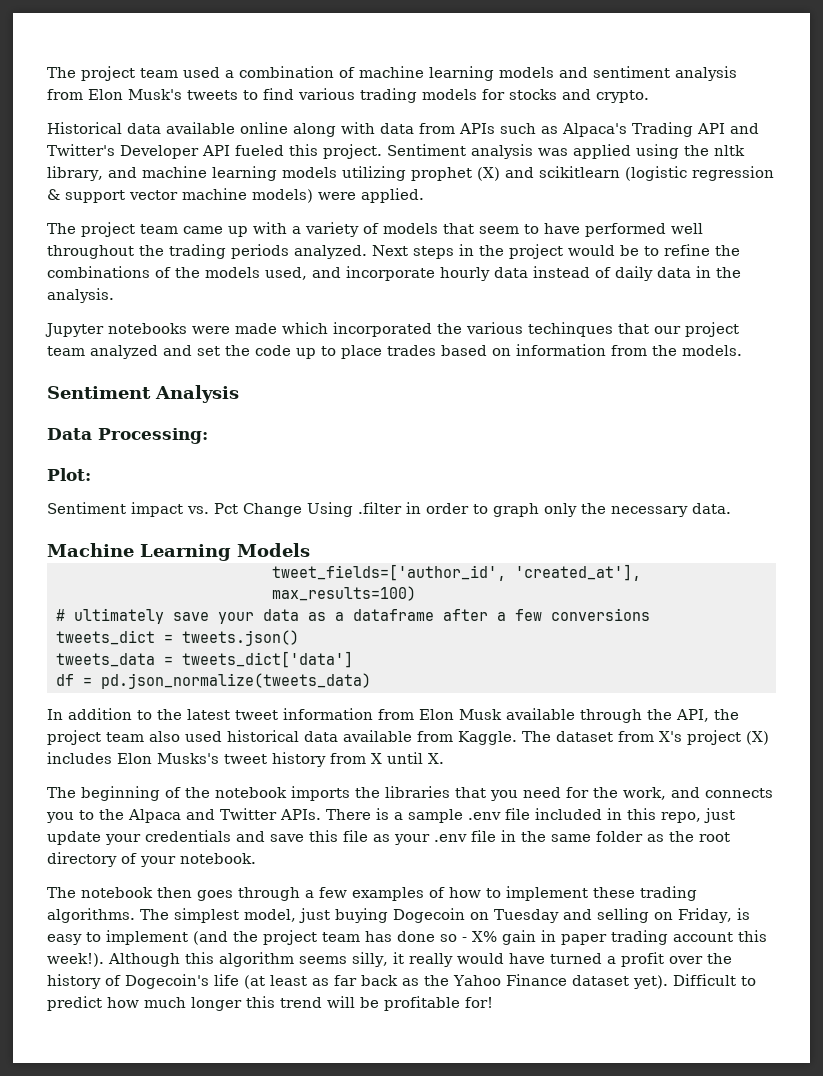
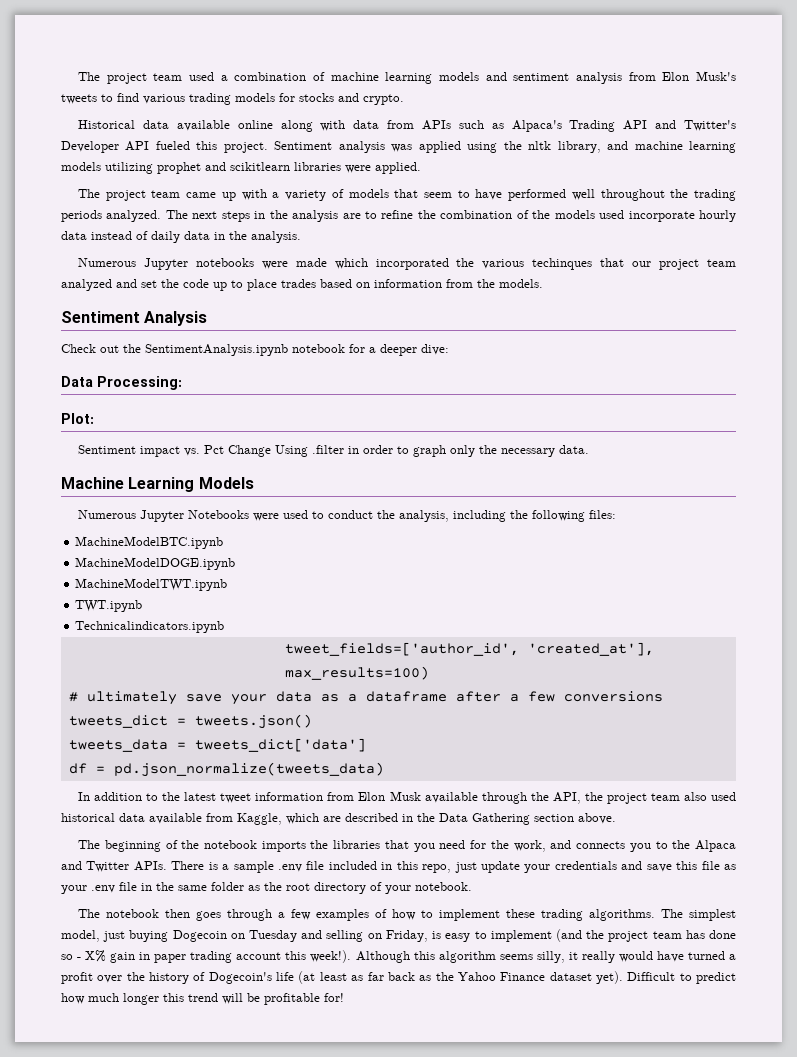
[476,167,500,181] (X) -> (201, 168) none
[624,166,774,181] [47,188,313,203] (logistic regression & support vector machine models) -> [294,162,341,171] libraries
[372,245,408,256] Next -> [165,210,218,219] The next
[509,244,639,259] project would be -> [292,210,361,222] analysis are
[47,266,150,278] combinations -> [440,210,513,219] combination
[265,267,341,280] used, and -> [599,210,625,219] used
(114, 295) none -> [78,258,137,267] Numerous
(239, 394) none -> [61,344,449,356] // Check out the SentimentAnalysis.ipynb notebook for a deeper dive:
(310, 550) none -> [78,510,617,522] [75,536,224,549] [75,557,236,570] [75,578,228,591] [75,600,143,612] [75,621,225,633] // Numerous Jupyter Notebooks were used to conduct the analysis, including the following files: // MachineModelBTC.ipynb // MachineModelDOGE.ipynb // MachineModelTWT.ipynb // TWT.ipynb // Technicalindicators.ipynb
[458,730,769,745] [47,752,444,767] Kaggle. The dataset from X's project (X) includes Elon Musks's tweet history from X until X. -> [237,813,616,825] Kaggle, which are described in the Data Gathering section above.

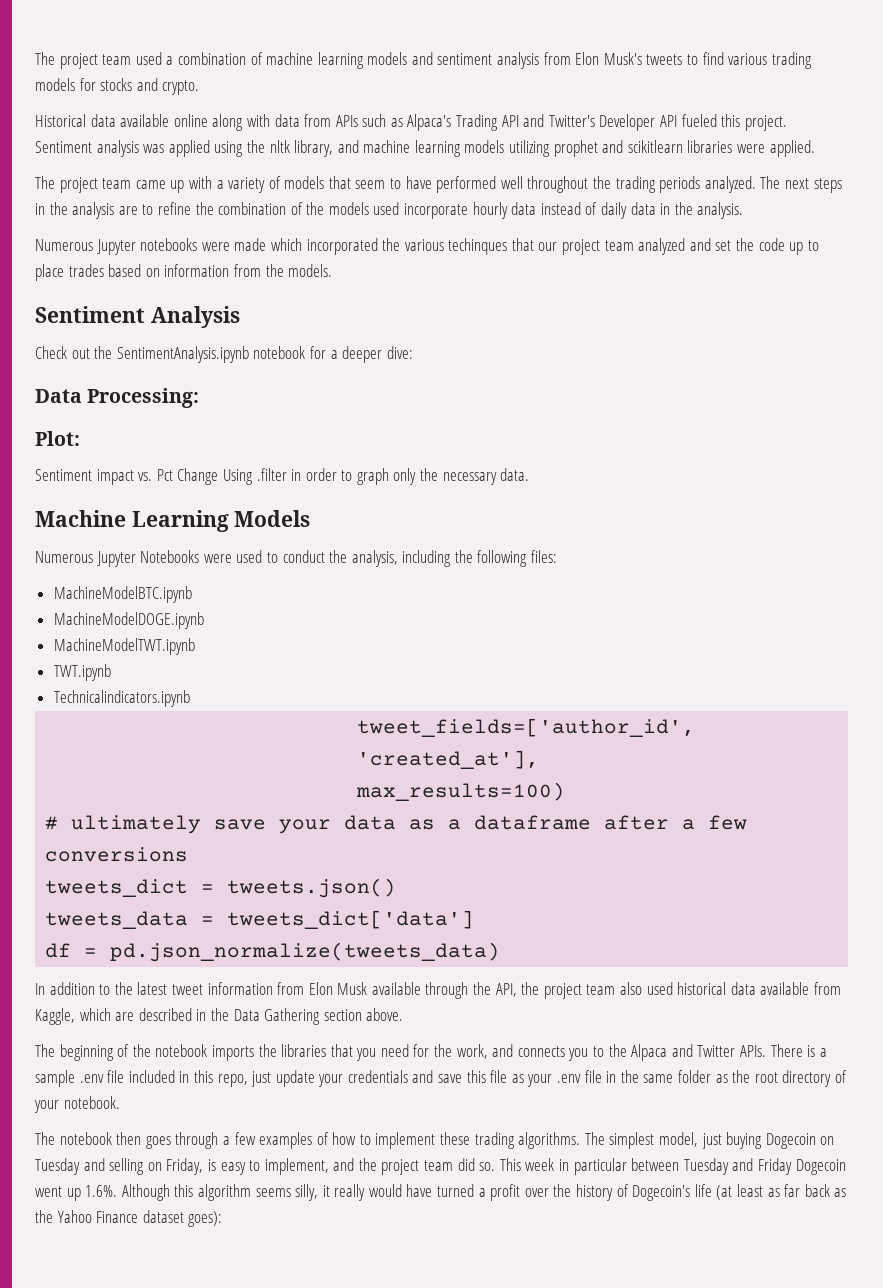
[490,929,737,942] [61,950,352,963] implement (and the project team has done so - X% gain in paper trading account this week!). -> [264,1158,846,1175] [35,1185,118,1201] implement, and the project team did so. This week in particular between Tuesday and Friday Dogecoin went up 1.6%.
[595,971,737,984] [61,993,344,1005] yet). Difficult to predict how much longer this trend will be profitable for! -> [188,1211,223,1227] goes):

